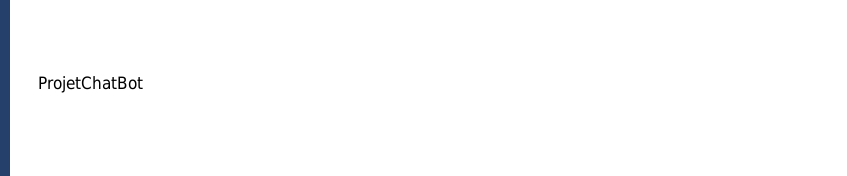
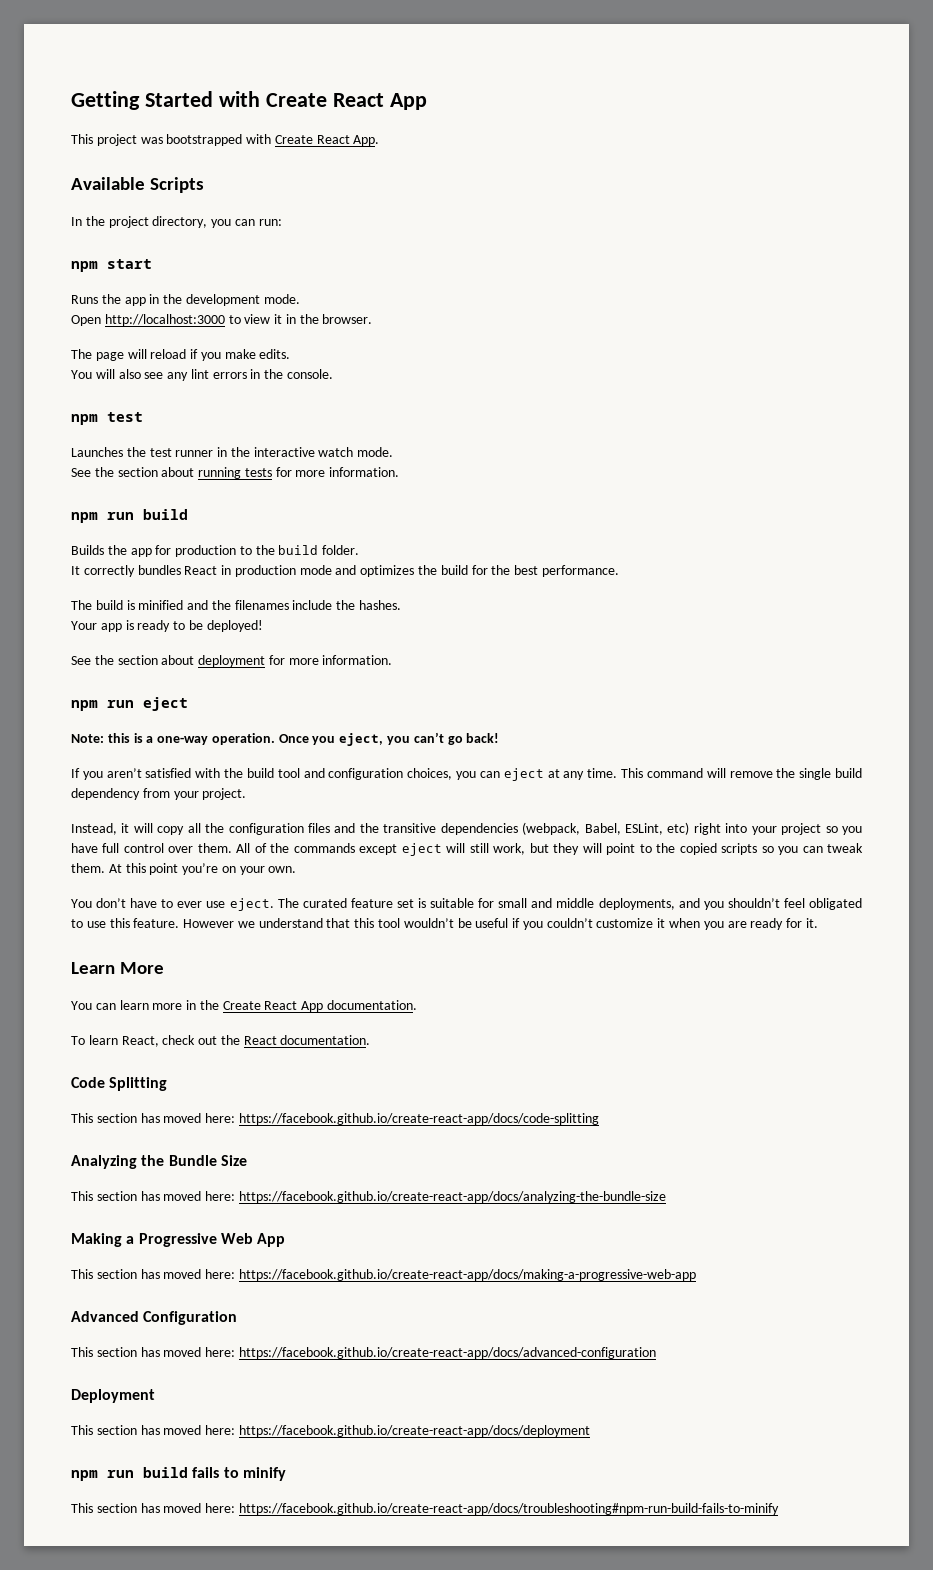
[38,76,143,93] ProjetChatBot -> [71,91,427,110] [71,134,380,146] [71,177,205,193] [71,216,282,228] [71,259,152,272] [71,294,300,306] [71,314,373,326] [71,349,291,361] [71,369,334,381] [71,412,143,425] [71,447,394,457] [71,467,400,479] [71,509,188,523] [71,545,360,557] [71,565,619,577] [71,600,402,610] [71,620,263,632] [71,655,393,667] [71,697,188,711] [71,732,500,746] [71,768,863,781] [71,788,247,800] [71,822,863,835] [71,843,864,856] [71,863,297,875] [71,898,862,911] [71,918,818,930] [71,962,165,974] [71,1000,418,1012] [71,1035,371,1047] [71,1077,168,1091] [71,1113,599,1125] [71,1155,247,1169] [71,1191,666,1203] [71,1233,286,1247] [71,1269,696,1281] [71,1311,238,1325] [71,1347,656,1359] [71,1389,155,1403] [71,1425,590,1437] [71,1467,286,1481] [71,1503,779,1515] Getting Started with Create React App // This project was bootstrapped with Create React App. // Available Scripts // In the project directory, you can run: // npm start // Runs the app in the development mode. // Open http://localhost:3000 to view it in the browser. // The page will reload if you make edits. // You will also see any lint errors in the console. // npm test // Launches the test runner in the interactive watch mode. // See the section about running tests for more information. // npm run build // Builds the app for production to the build folder. // It correctly bundles React in production mode and optimizes the build for the best performance. // The build is minified and the filenames include the hashes. // Your app is ready to be deployed! // See the section about deployment for more information. // npm run eject // Note: this is a one-way operation. Once you eject, you can’t go back! // If you aren’t satisfied with the build tool and configuration choices, you can eject at any time. This command will remove the single build dependency from your project. // Instead, it will copy all the configuration files and the transitive dependencies (webpack, Babel, ESLint, etc) right into your project so you have full control over them. All of the commands except eject will still work, but they will point to the copied scripts so you can tweak them. At this point you’re on your own. // You don’t have to ever use eject. The curated feature set is suitable for small and middle deployments, and you shouldn’t feel obligated to use this feature. However we understand that this tool wouldn’t be useful if you couldn’t customize it when you are ready for it. // Learn More // You can learn more in the Create React App documentation. // To learn React, check out the React documentation. // Code Splitting // This section has moved here: https://facebook.github.io/create-react-app/docs/code-splitting // Analyzing the Bundle Size // This section has moved here: https://facebook.github.io/create-react-app/docs/analyzing-the-bundle-size // Making a Progressive Web App // This section has moved here: https://facebook.github.io/create-react-app/docs/making-a-progressive-web-app // Advanced Configuration // This section has moved here: https://facebook.github.io/create-react-app/docs/advanced-configuration // Deployment // This section has moved here: https://facebook.github.io/create-react-app/docs/deployment // npm run build fails to minify // This section has moved here: https://facebook.github.io/create-react-app/docs/troubleshooting#npm-run-build-fails-to-minify

